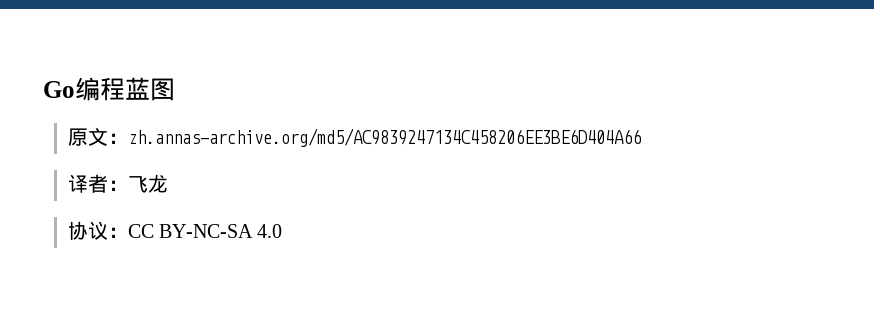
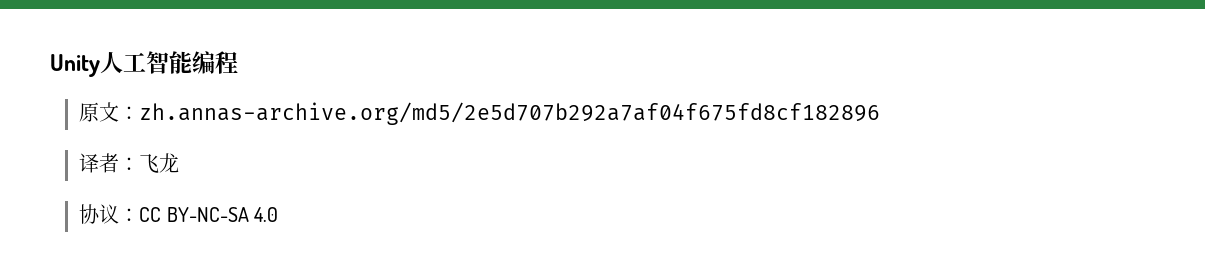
[43,81,75,98] Go -> [50,51,192,77] Unity人工智能
[125,77,175,101] 蓝图 -> (238, 62) none
[127,128,641,147] zh.annas-archive.org/md5/AC9839247134C458206EE3BE6D404A66 -> [139,102,881,125] zh.annas-archive.org/md5/2e5d707b292a7af04f675fd8cf182896

